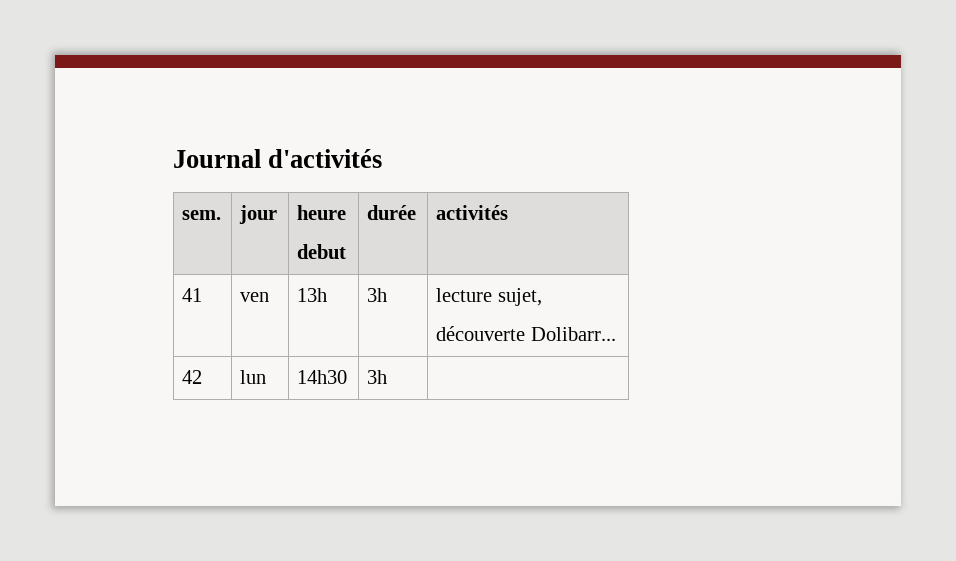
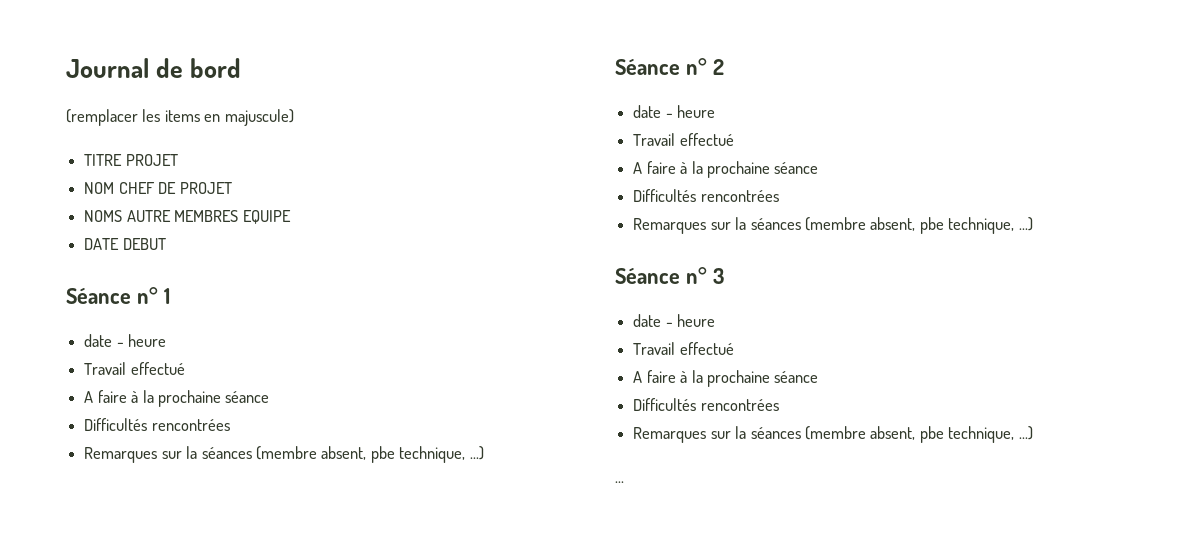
[268,149,383,168] [182,210,222,220] [239,205,278,224] [297,205,347,220] [297,244,347,259] [367,205,417,220] [436,205,509,220] [182,288,203,302] [240,292,270,302] [297,288,328,302] [367,288,388,302] [436,288,542,306] [436,326,616,341] [182,370,203,384] [240,370,267,384] [297,370,348,384] [367,370,388,384] d'activités // sem. | jour | heure // debut | durée | activités // 41 | ven | 13h | 3h | lecture sujet, // découverte Dolibarr... // 42 | lun | 14h30 | 3h | -> [156,58,242,78] [66,109,294,126] [84,154,178,166] [84,182,232,194] [84,210,291,224] [84,238,166,250] [66,287,170,304] [84,334,167,347] [84,362,185,375] [84,390,270,407] [84,418,230,431] [84,446,484,463] [615,58,724,75] [633,105,716,118] [633,133,734,146] [633,161,819,178] [633,189,779,202] [633,217,1033,234] [615,267,724,284] [633,314,716,327] [633,342,734,355] [633,370,819,387] [633,398,779,411] [633,426,1033,443] [615,481,624,483] de bord // (remplacer les items en majuscule) // TITRE PROJET // NOM CHEF DE PROJET // NOMS AUTRE MEMBRES EQUIPE // DATE DEBUT // Séance n° 1 // date - heure // Travail effectué // A faire à la prochaine séance // Difficultés rencontrées // Remarques sur la séances (membre absent, pbe technique, ...) // Séance n° 2 // date - heure // Travail effectué // A faire à la prochaine séance // Difficultés rencontrées // Remarques sur la séances (membre absent, pbe technique, ...) // Séance n° 3 // date - heure // Travail effectué // A faire à la prochaine séance // Difficultés rencontrées // Remarques sur la séances (membre absent, pbe technique, ...) // ...

